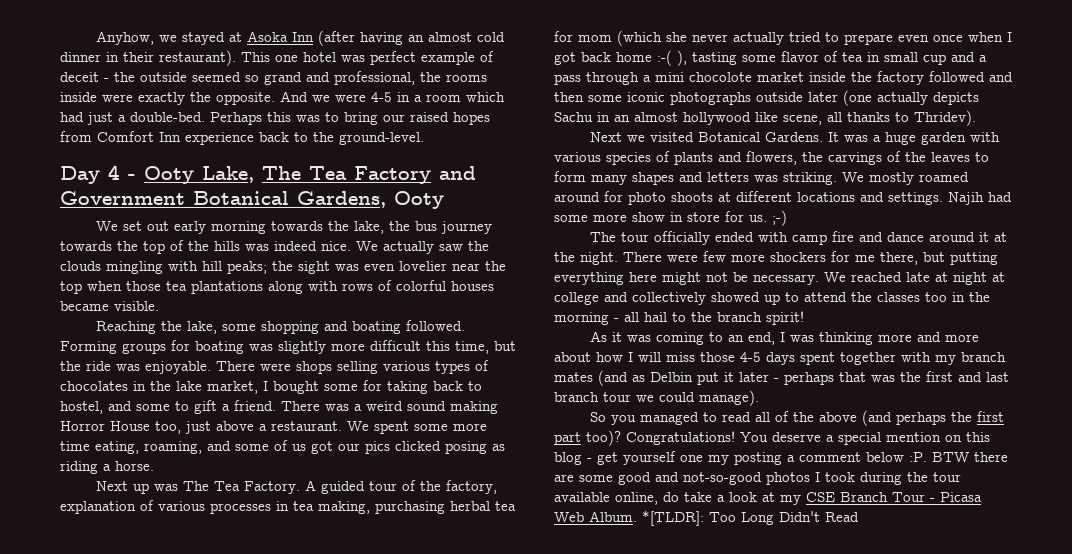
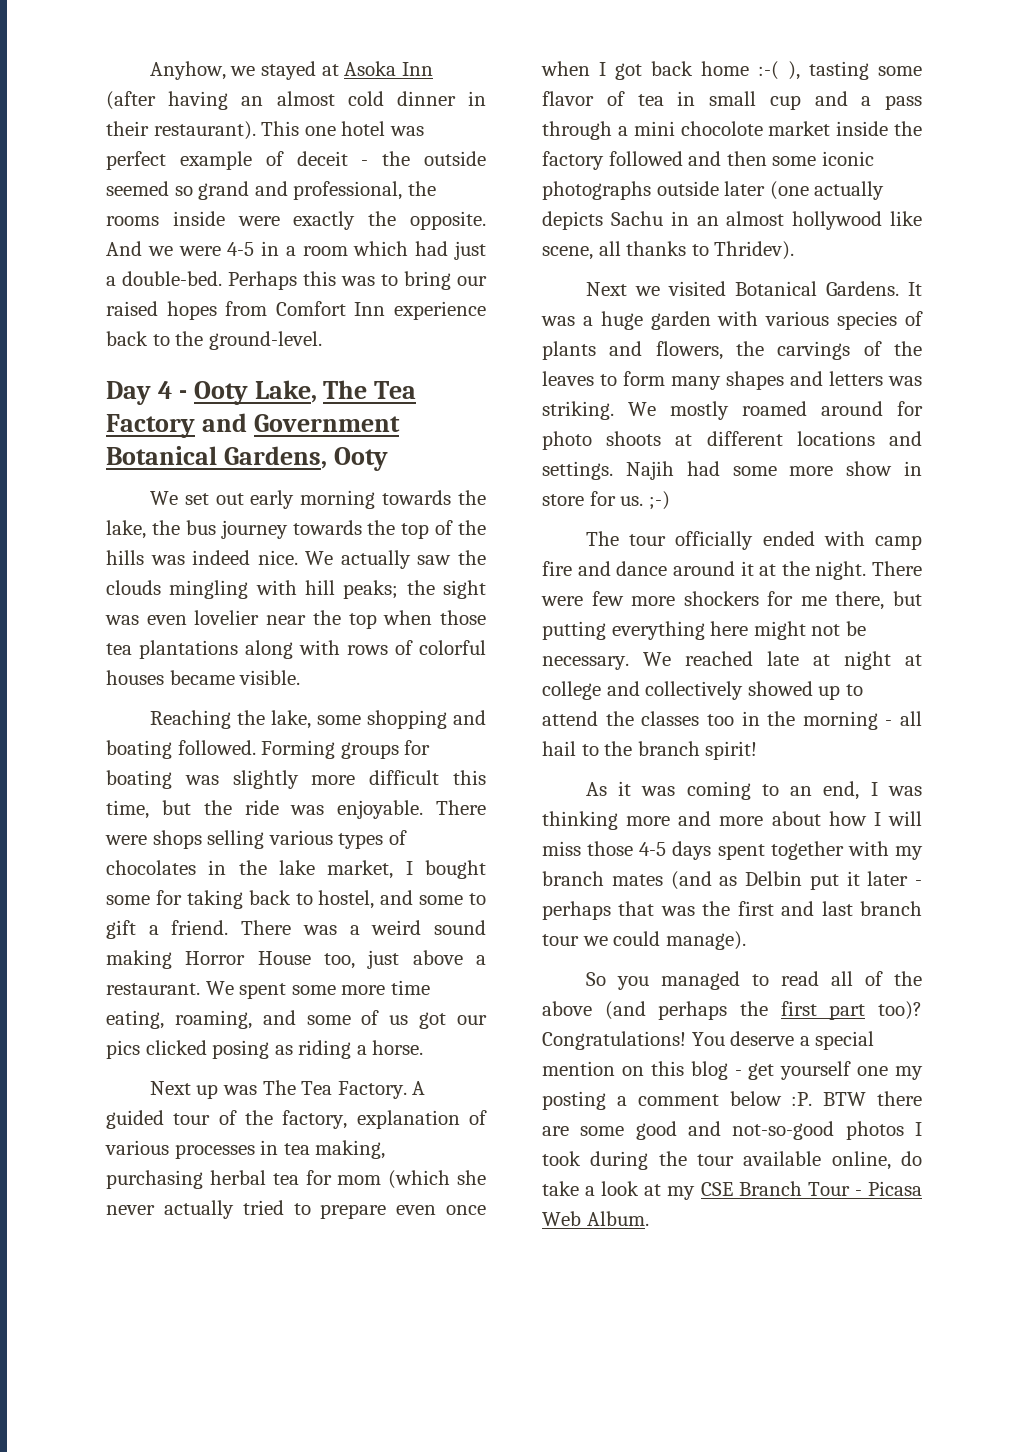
[642,510,859,526] *[TLDR]: Too Long Didn't Read -> (649, 1218) none

